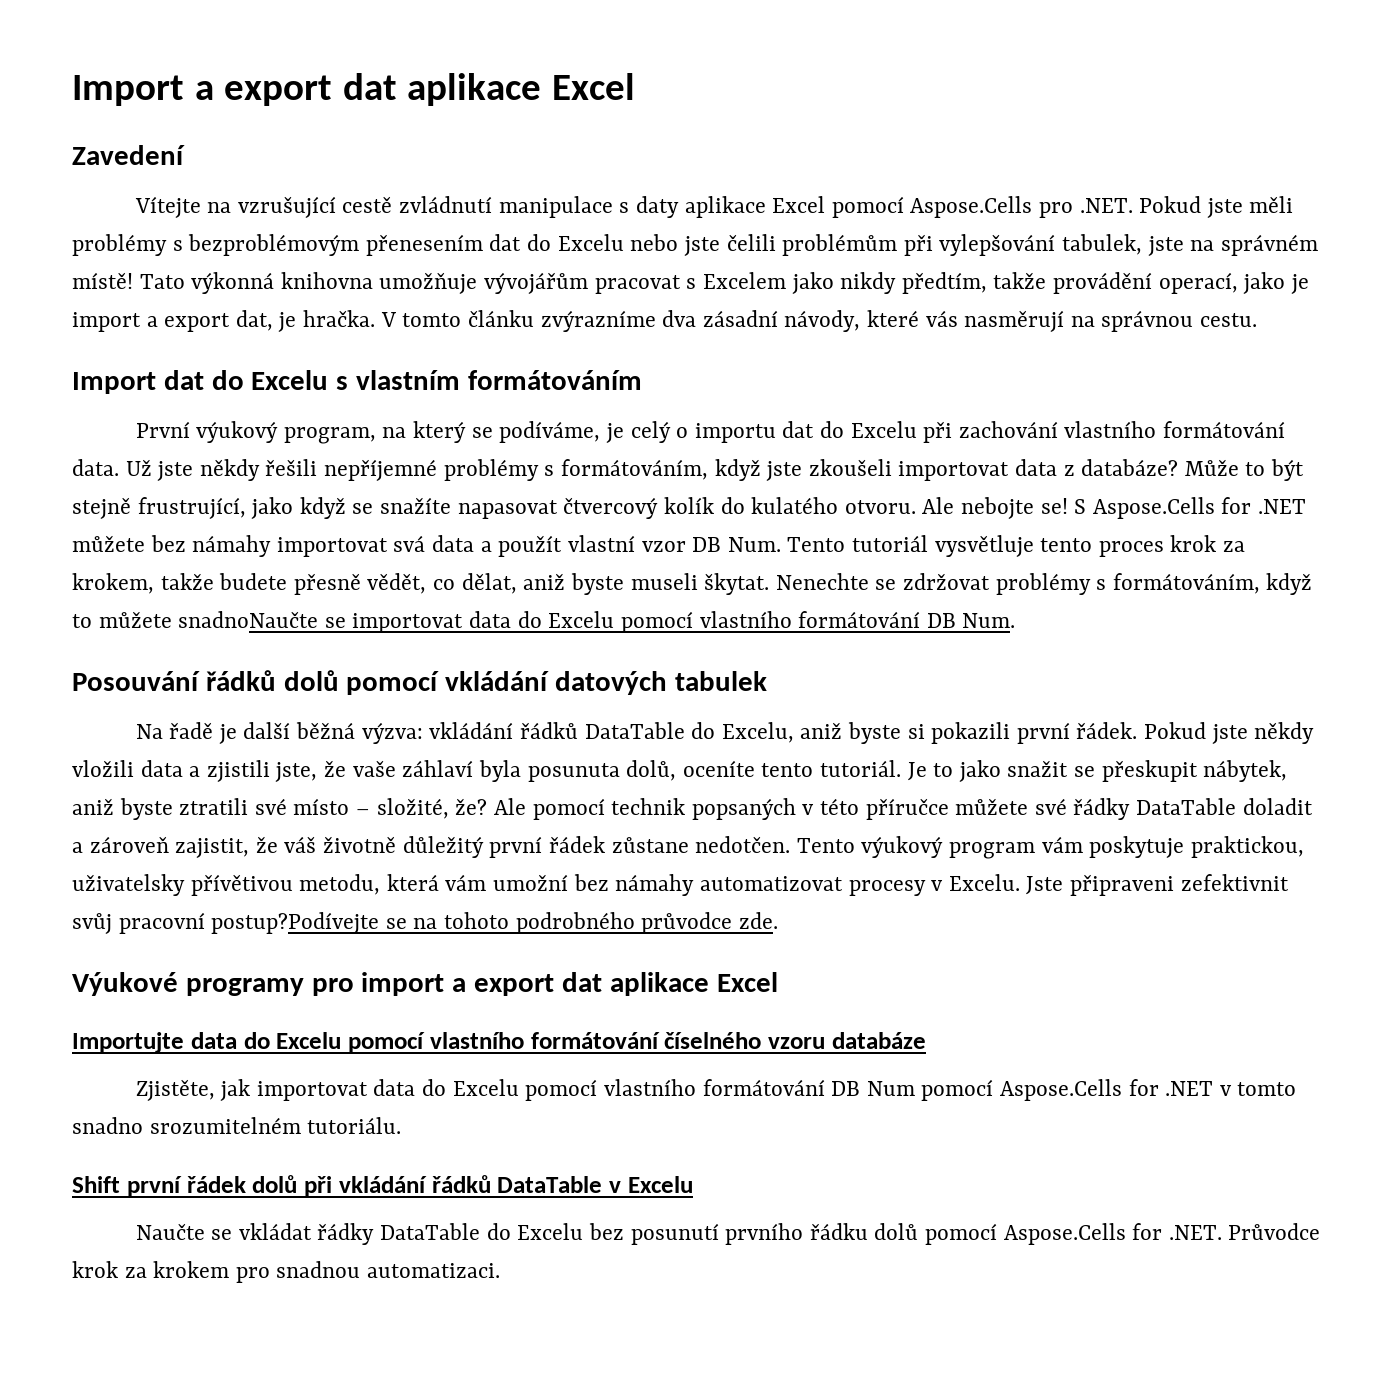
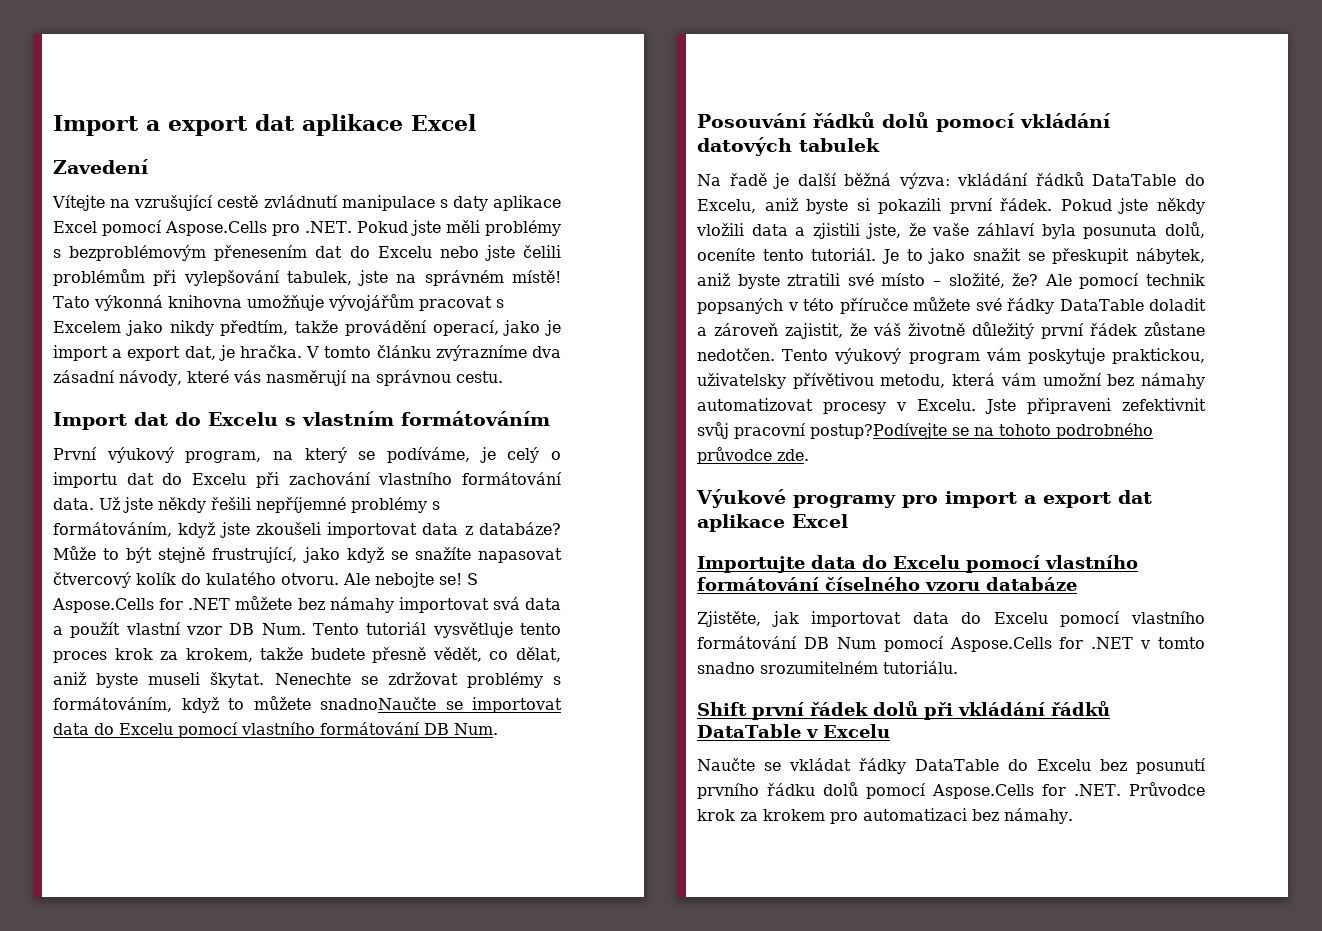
[276,1261,501,1278] snadnou automatizaci. -> [863,808,1073,824] automatizaci bez námahy.

